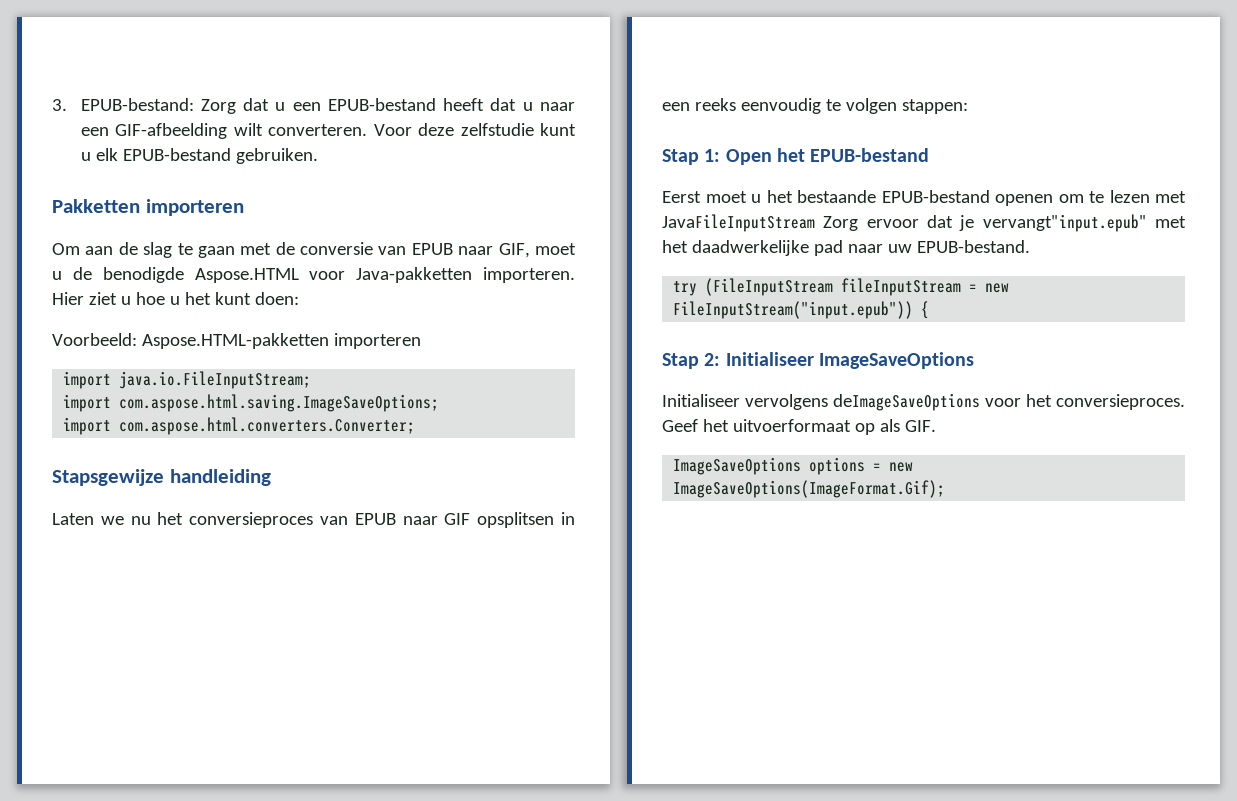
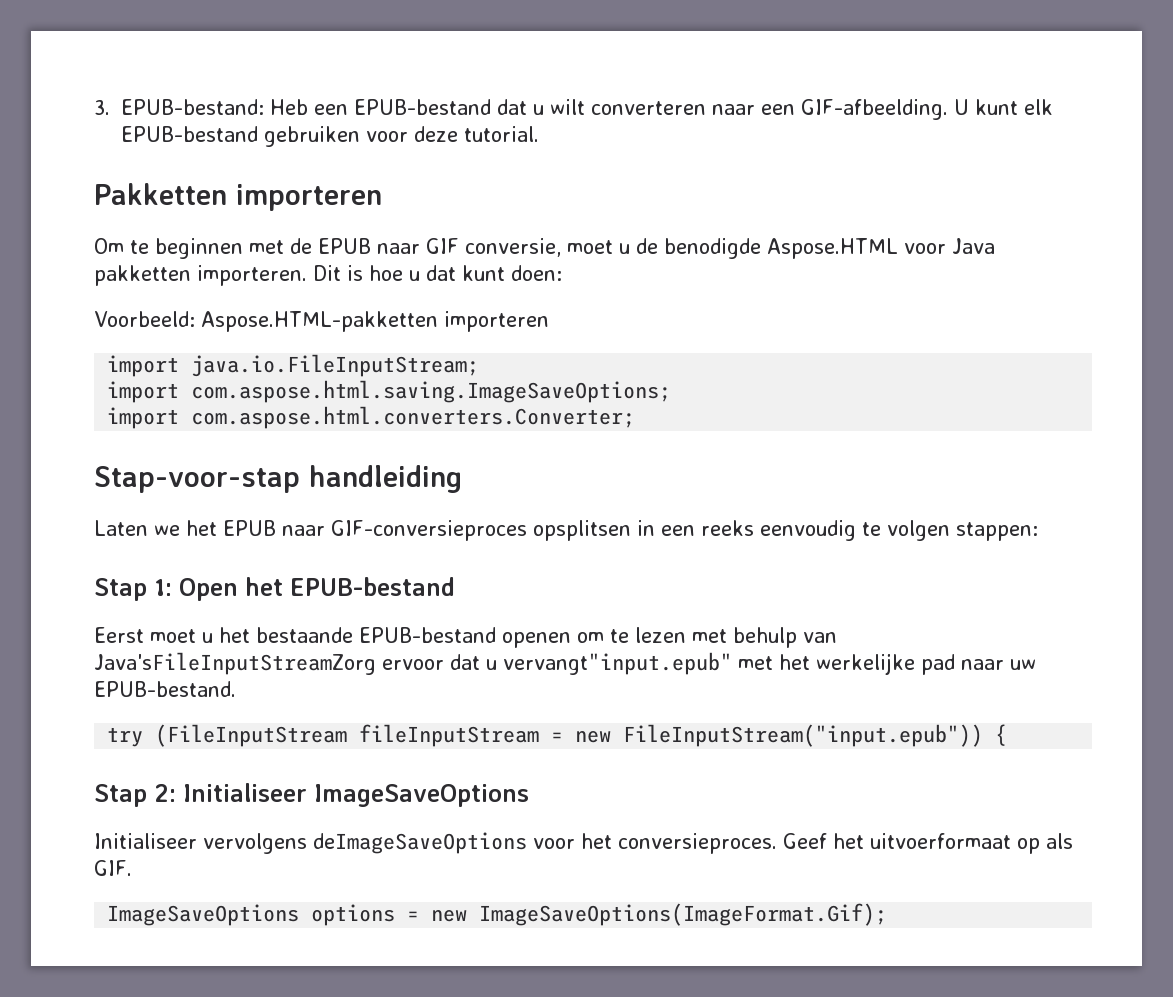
[200,98,575,114] [80,123,576,139] [80,148,318,164] [52,199,244,216] [52,242,530,258] Zorg dat u een EPUB-bestand heeft dat u naar een GIF-afbeelding wilt converteren. Voor deze zelfstudie kunt u elk EPUB-bestand gebruiken. // Pakketten importeren // Om aan de slag te gaan met de conversie van EPUB naar GIF, -> [270,99,1053,120] [121,126,539,147] [94,183,382,211] [94,238,561,259] Heb een EPUB-bestand dat u wilt converteren naar een GIF-afbeelding. U kunt elk EPUB-bestand gebruiken voor deze tutorial. // Pakketten importeren // Om te beginnen met de EPUB naar GIF conversie,
[356,267,575,283] [52,292,131,305] Java-pakketten importeren. Hier ziet u -> [952,238,995,254] [94,265,363,286] Java pakketten importeren. Dit is
[184,292,211,305] het -> [426,265,456,281] dat
[52,469,164,486] Stapsgewijze -> [94,466,300,493] Stap-voor-stap
[130,512,471,528] nu het conversieproces van EPUB naar GIF -> [186,520,527,541] het EPUB naar GIF-conversieproces
[662,214,859,232] JavaFileInputStream Zorg -> [733,627,837,648] [94,652,376,675] behulp van Java'sFileInputStreamZorg
[959,215,975,231] je -> [486,659,497,670] u
[691,240,809,256] daadwerkelijke -> [816,653,915,675] werkelijke

